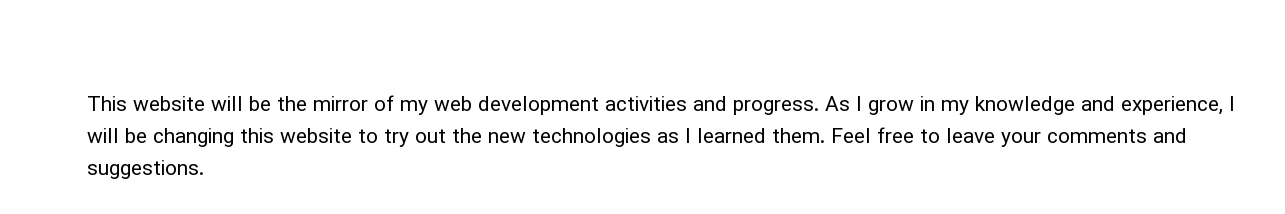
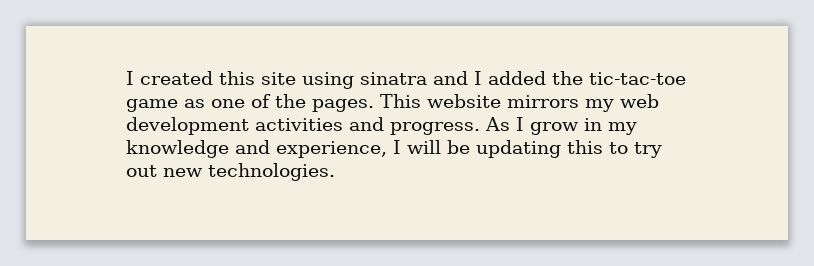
[87,95,394,111] This website will be the mirror of -> [126,71,686,89] [126,94,579,112] I created this site using sinatra and I added the tic-tac-toe game as one of the pages. This website mirrors
[153,127,1187,147] [87,160,204,179] changing this website to try out the new technologies as I learned them. Feel free to leave your comments and suggestions. -> [476,140,662,158] [126,163,335,181] updating this to try out new technologies.

